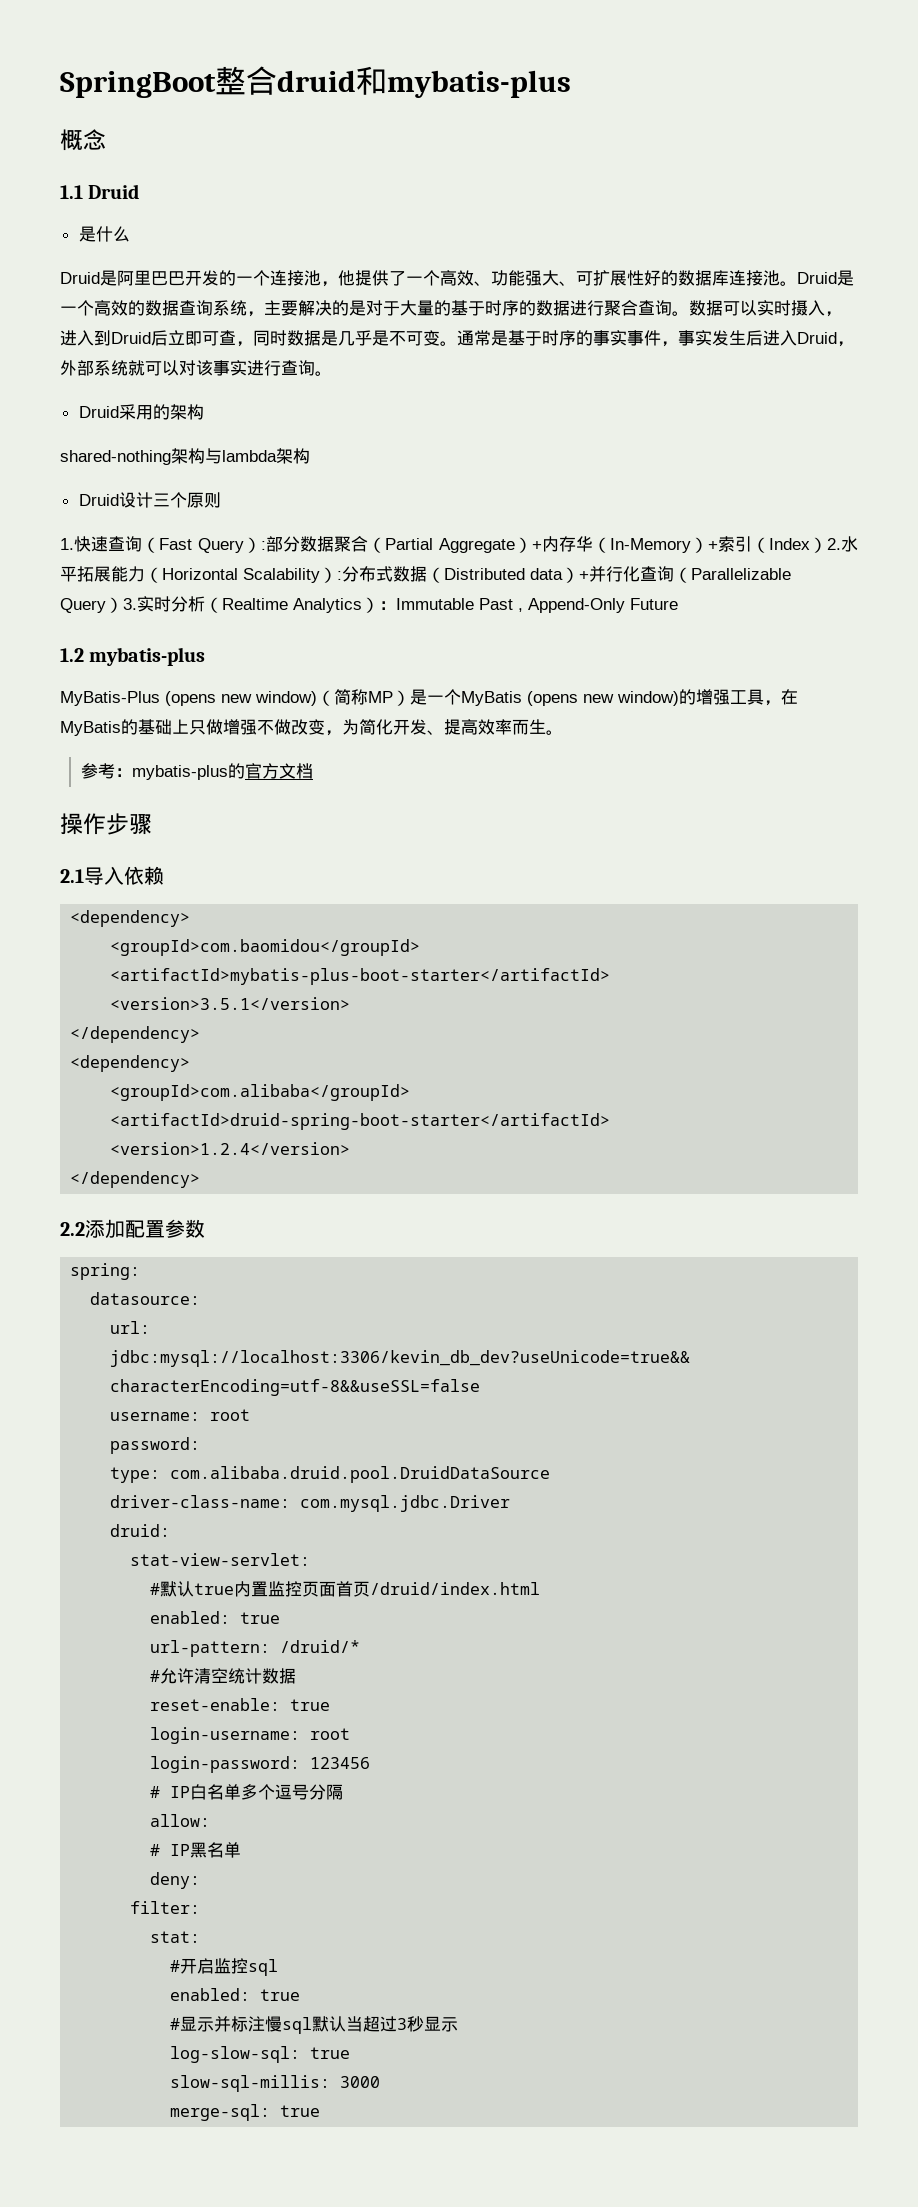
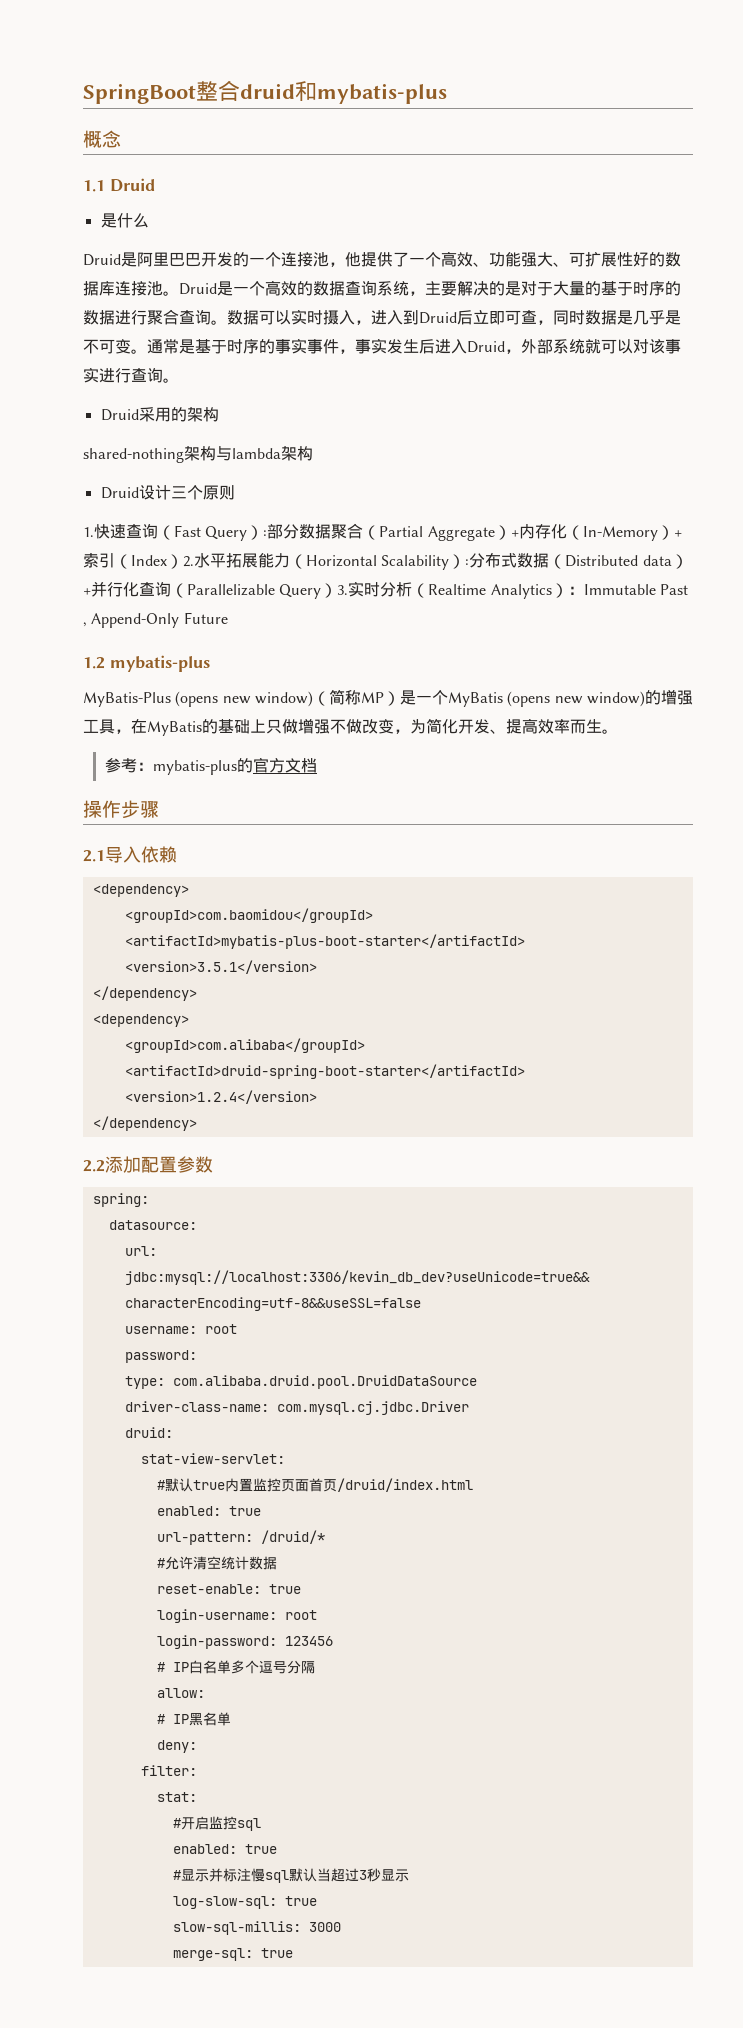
[576,536,593,552] 华 -> [550,524,567,539] 化
[300,1495,511,1512] com.mysql.jdbc.Driver -> [276,1401,469,1415] com.mysql.cj.jdbc.Driver

